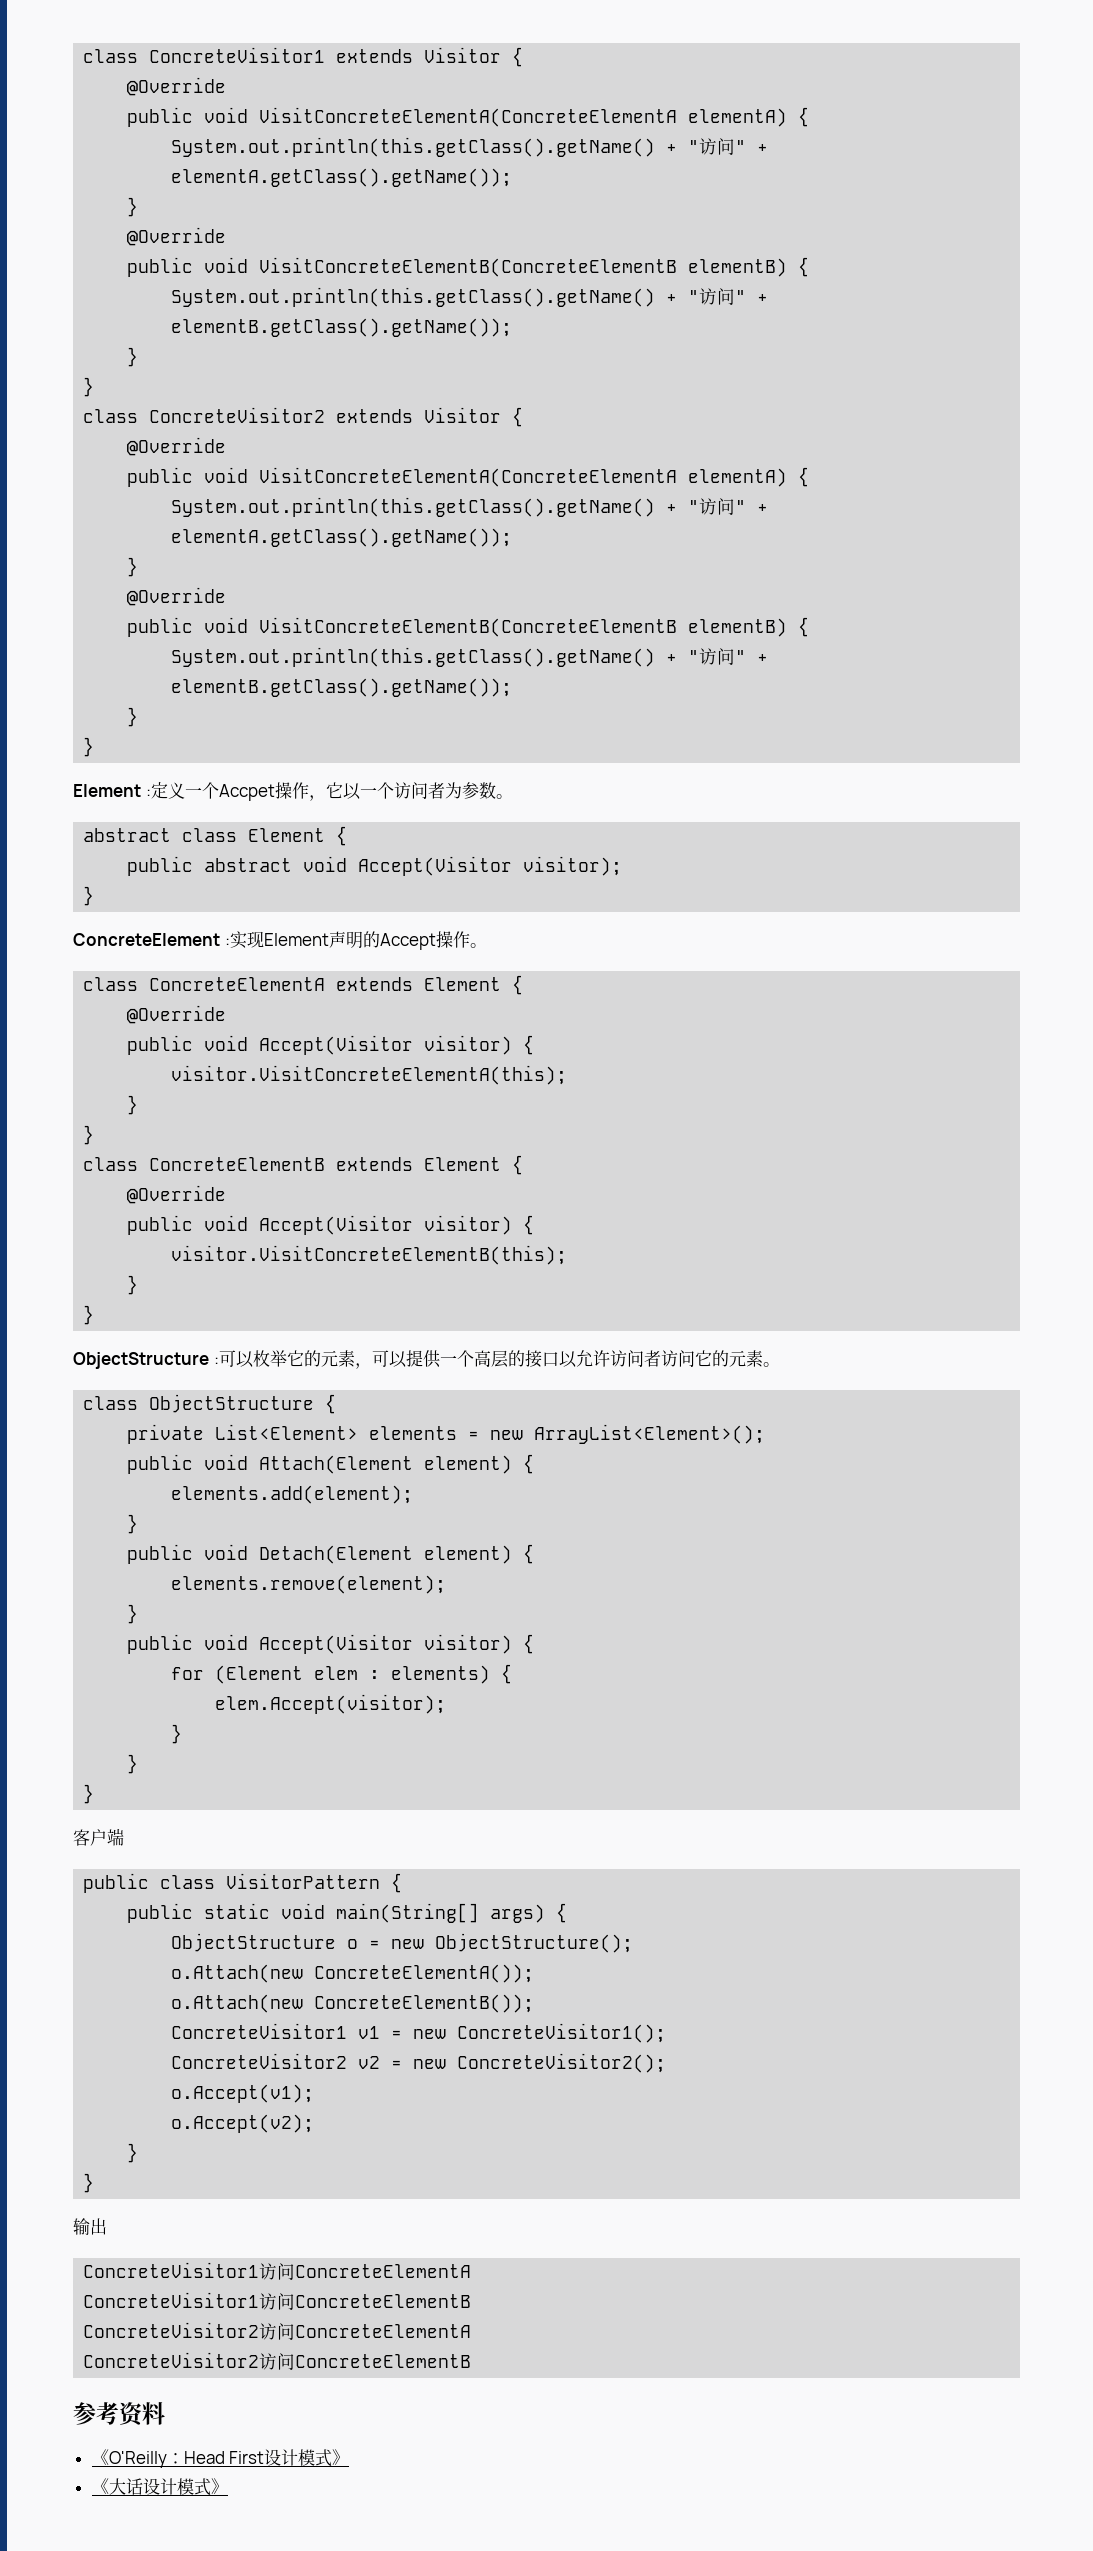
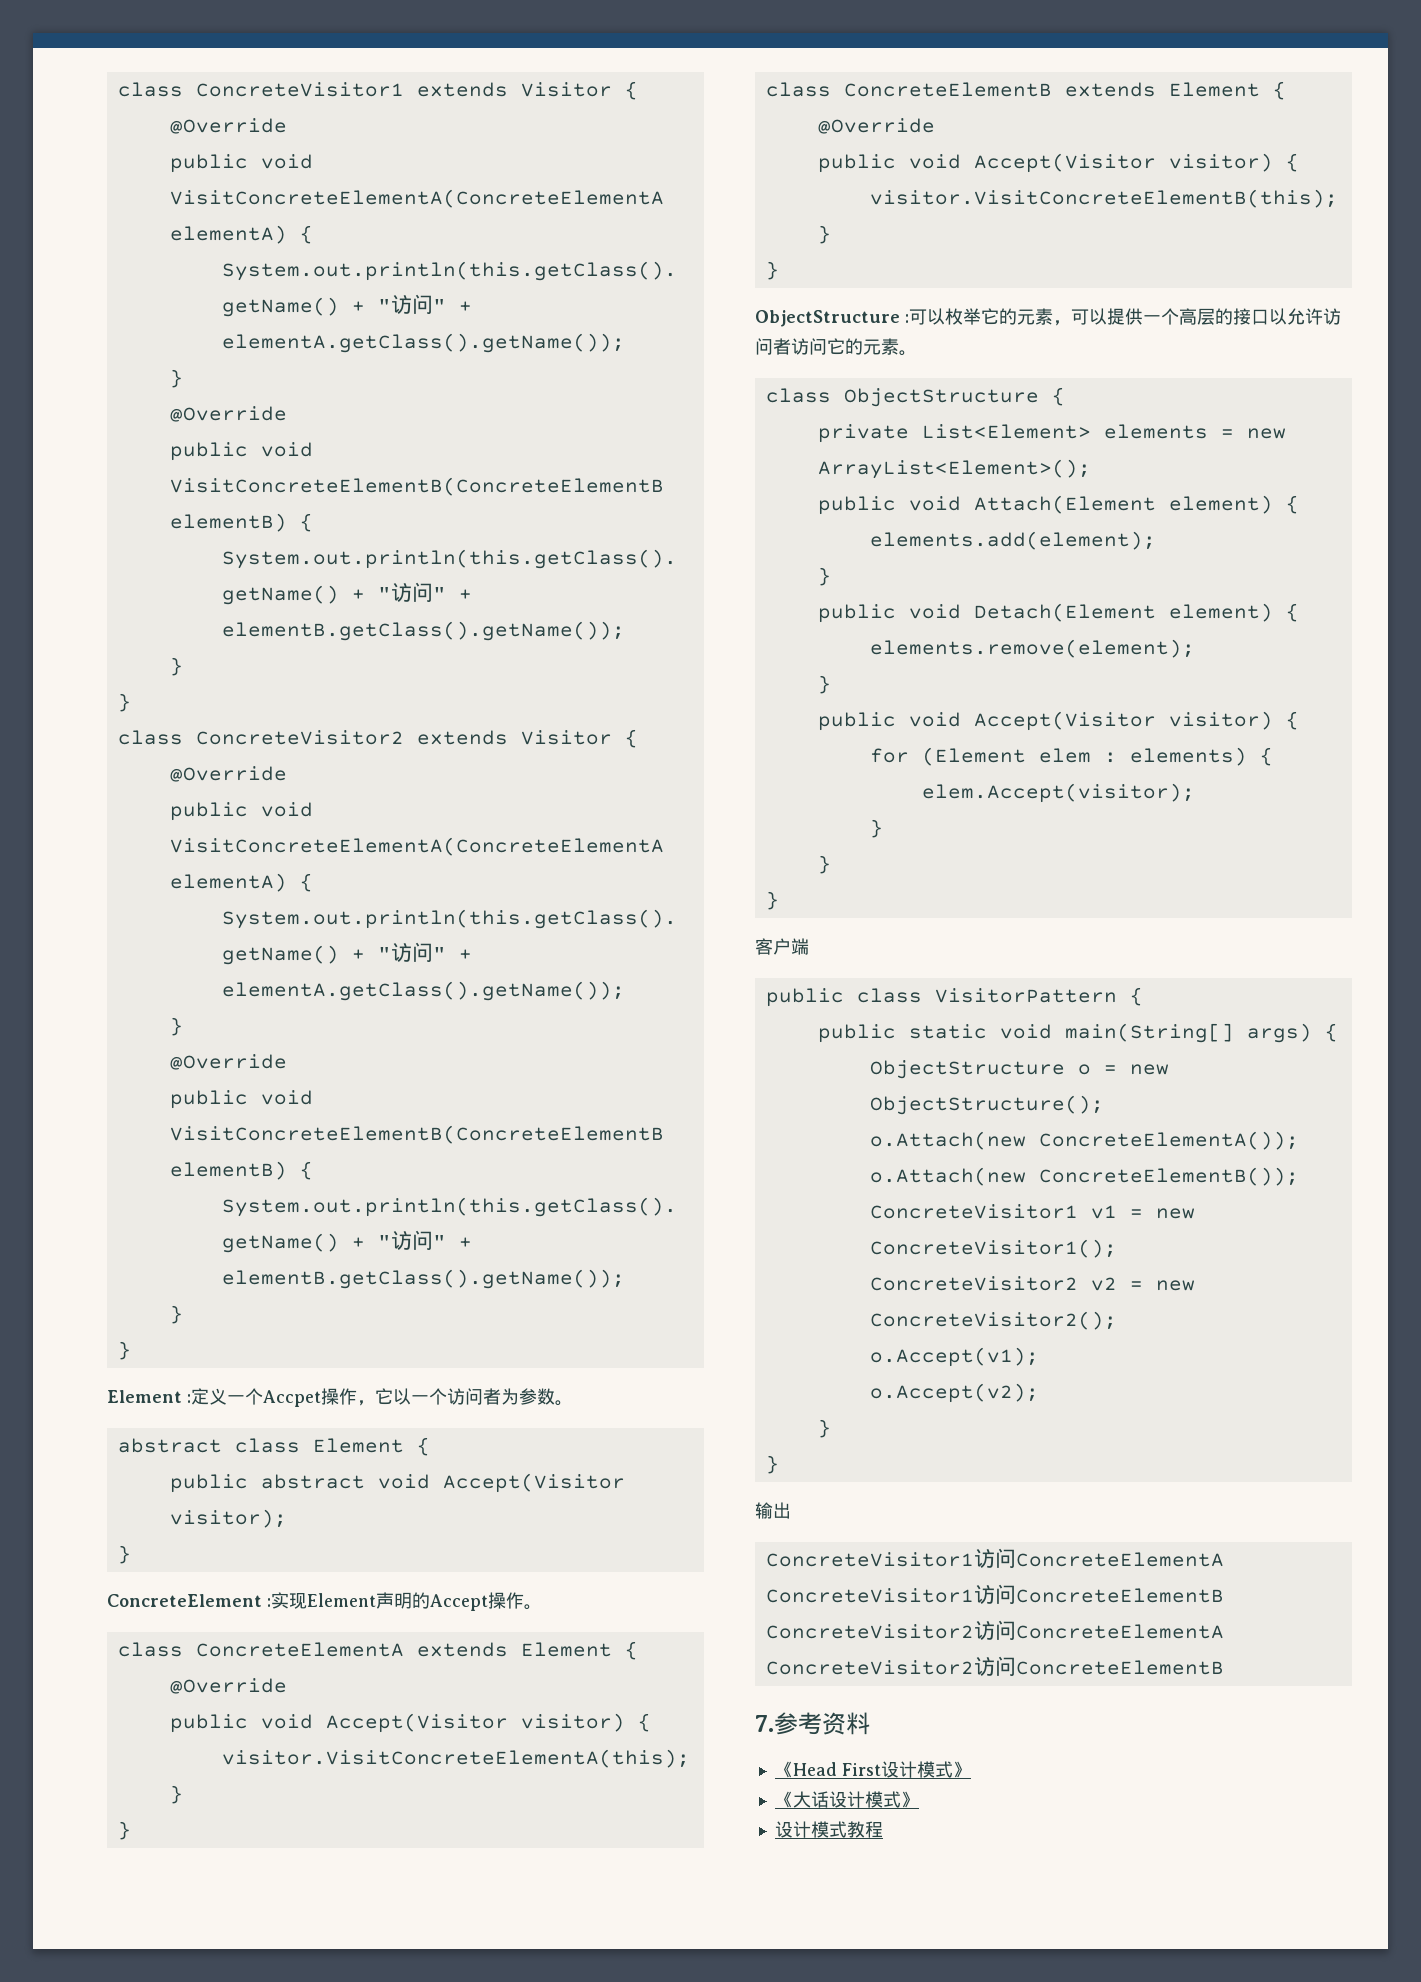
(472, 2361) none -> [755,1715,774,1732] 7.
[108,2451,184,2468] O'Reilly： -> (793, 1769) none
(228, 2486) none -> [774,1821,883,1838] // 设计模式教程

